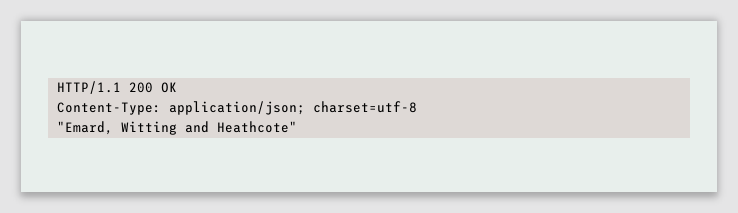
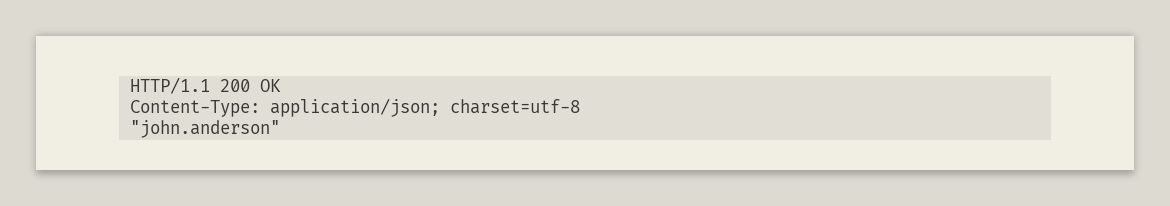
[57,121,297,135] "Emard, Witting and Heathcote" -> [129,120,280,138] "john.anderson"

